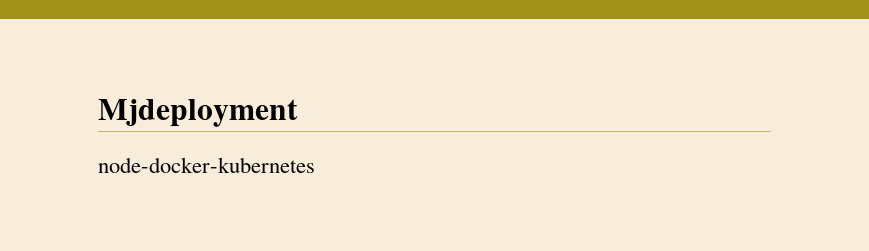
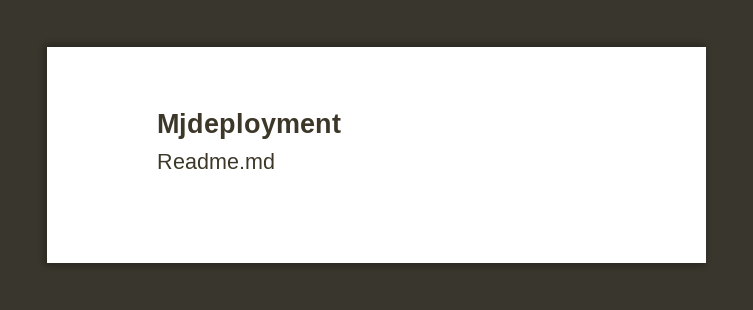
[98,157,315,173] node-docker-kubernetes -> [157,153,275,169] Readme.md

